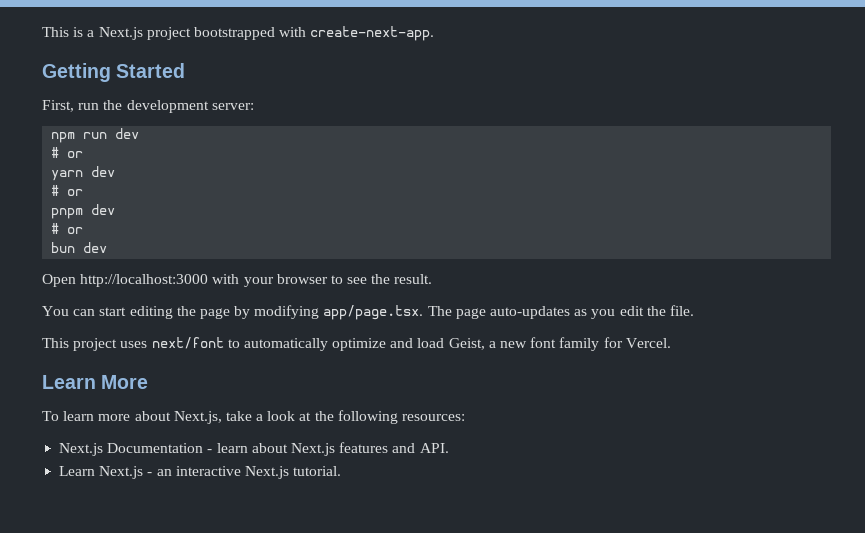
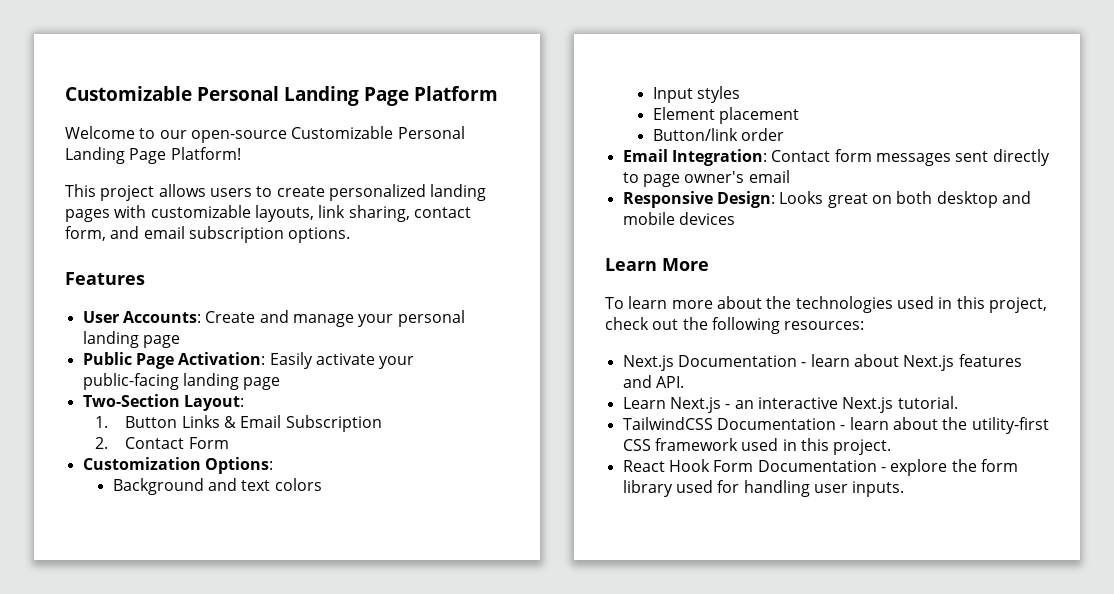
[42,26,435,41] [42,63,186,82] [42,100,254,113] [51,128,140,143] [51,147,84,158] [51,166,116,181] [51,185,84,196] [51,204,116,219] [51,223,84,234] [51,242,108,253] [42,274,433,287] [42,305,694,320] [42,337,671,351] This is a Next.js project bootstrapped with create-next-app. // Getting Started // First, run the development server: // npm run dev // # or // yarn dev // # or // pnpm dev // # or // bun dev // Open http://localhost:3000 with your browser to see the result. // You can start editing the page by modifying app/page.tsx. The page auto-updates as you edit the file. // This project uses next/font to automatically optimize and load Geist, a new font family for Vercel. -> [65,86,498,106] [65,126,465,143] [65,147,241,164] [65,184,487,201] [65,205,471,222] [65,226,351,243] [65,272,145,285] [82,310,465,327] [82,331,180,348] [82,352,415,369] [82,373,281,390] [82,394,244,411] [95,415,382,432] [95,437,229,449] [82,457,273,474] [112,478,322,495] [652,86,741,103] [652,107,800,124] [652,128,785,141] [622,149,1050,166] [622,170,790,187] [622,191,1031,208] [622,212,735,225] Customizable Personal Landing Page Platform // Welcome to our open-source Customizable Personal Landing Page Platform! // This project allows users to create personalized landing pages with customizable layouts, link sharing, contact form, and email subscription options. // Features // User Accounts: Create and manage your personal landing page // Public Page Activation: Easily activate your public-facing landing page // Two-Section Layout: // 1. Button Links & Email Subscription // 2. Contact Form // Customization Options: // Background and text colors // Input styles // Element placement // Button/link order // Email Integration: Contact form messages sent directly to page owner's email // Responsive Design: Looks great on both desktop and mobile devices
[173,411,312,424] Next.js, take a look at -> [766,296,1047,313] [605,317,679,330] the technologies used in this project, check out
(342, 471) none -> [622,417,1049,434] [622,438,892,455] [622,459,1018,476] [622,480,905,497] // TailwindCSS Documentation - learn about the utility-first CSS framework used in this project. // React Hook Form Documentation - explore the form library used for handling user inputs.

